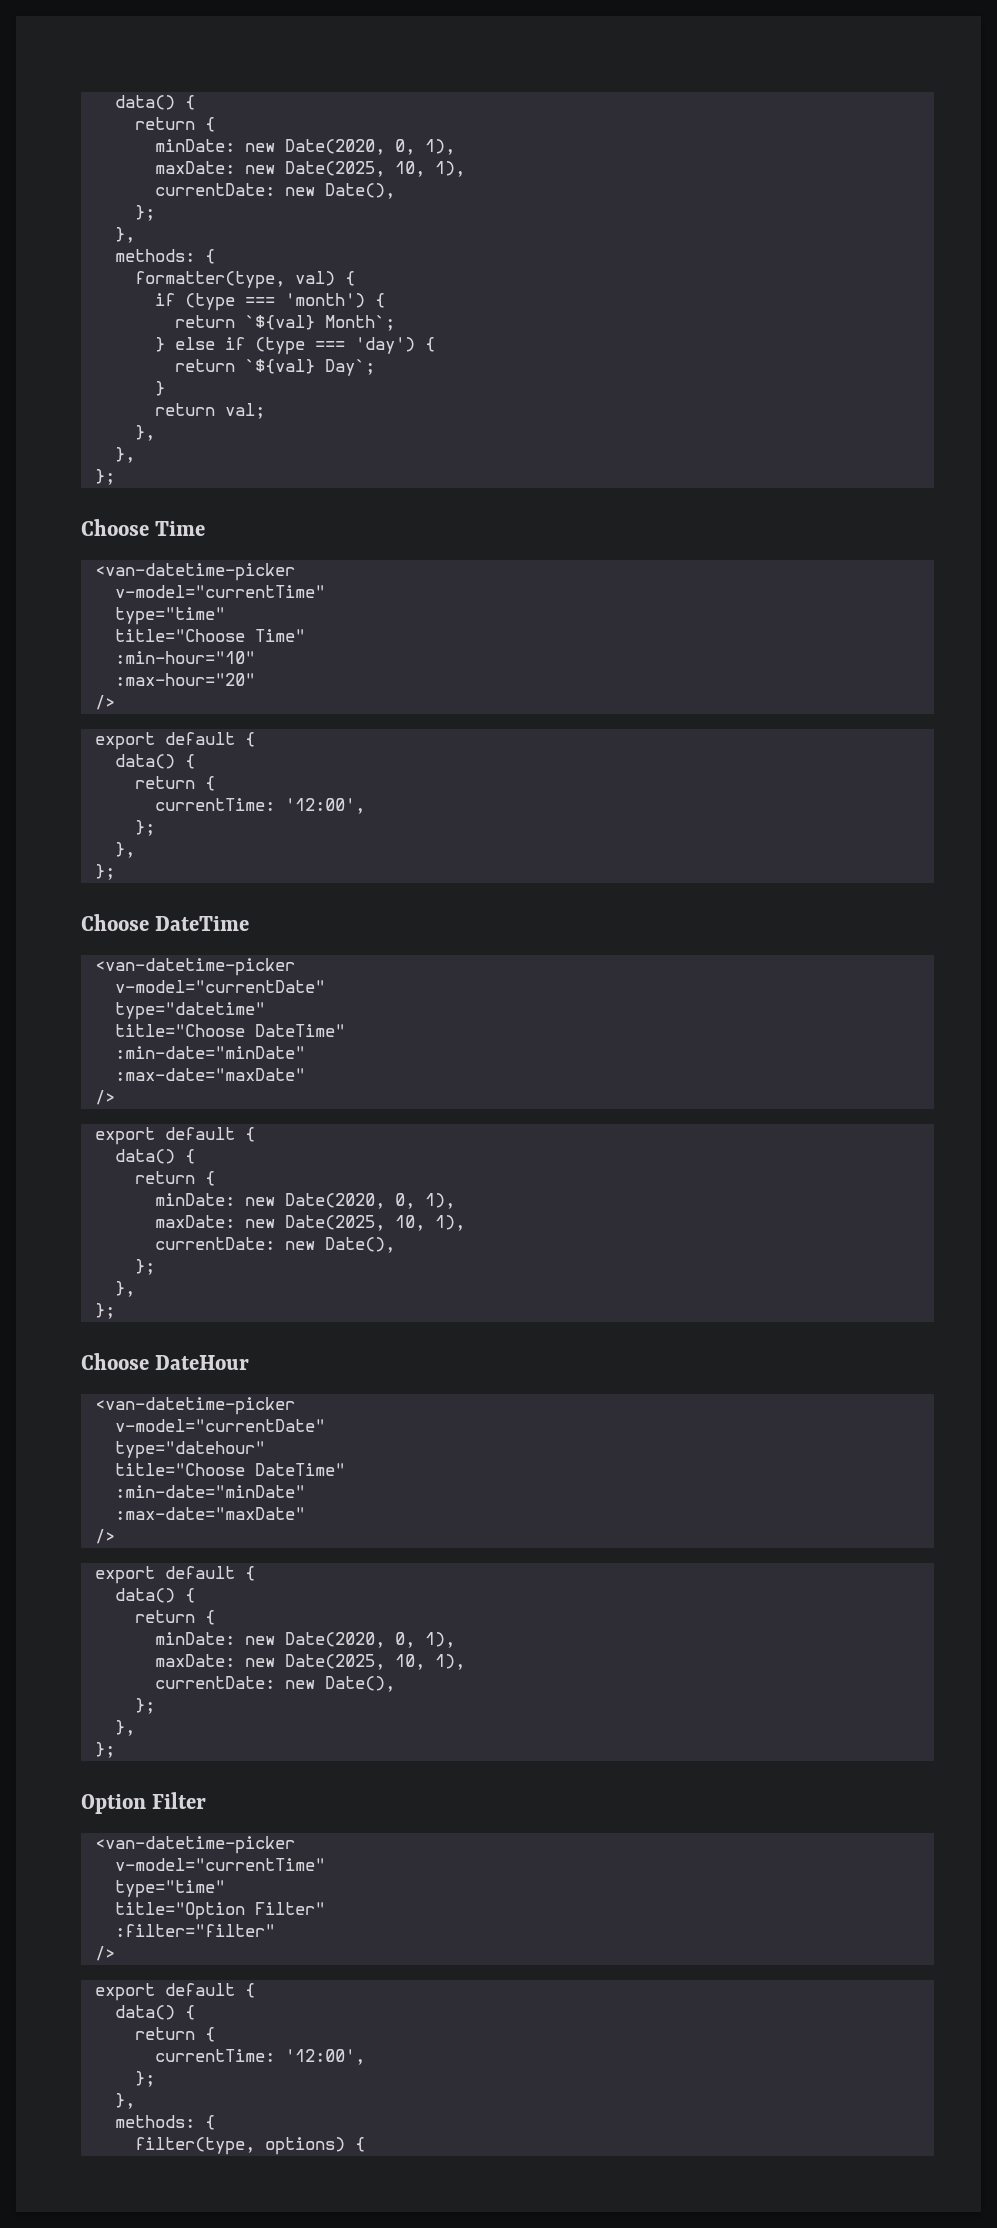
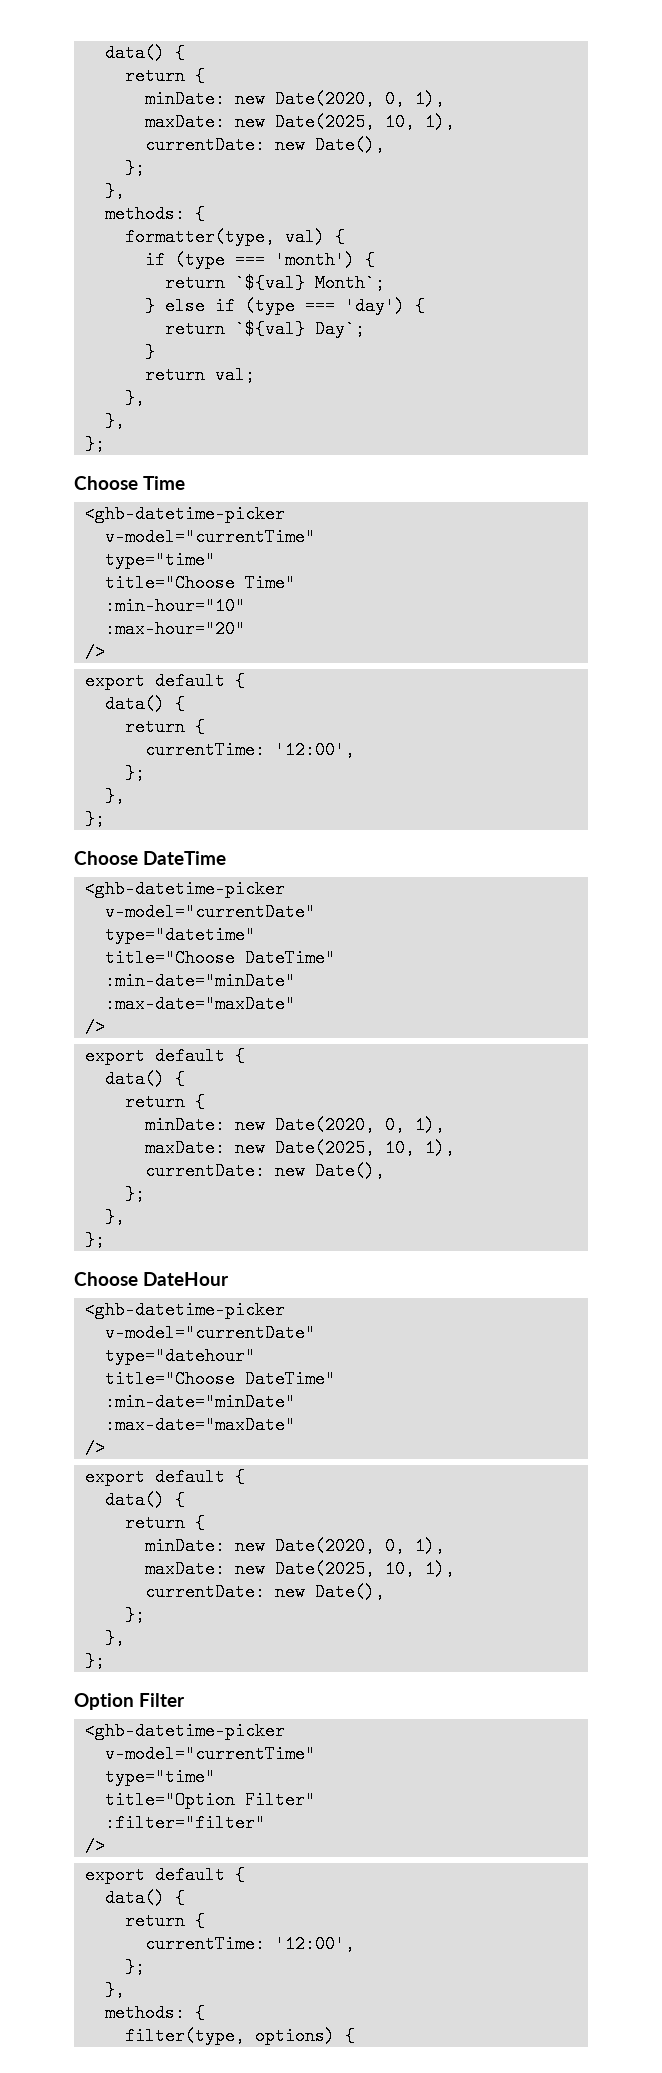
[94,563,295,581] <van-datetime-picker -> [84,505,285,523] <ghb-datetime-picker
[94,958,295,976] <van-datetime-picker -> [84,880,285,898] <ghb-datetime-picker
[94,1397,295,1415] <van-datetime-picker -> [84,1301,285,1319] <ghb-datetime-picker
[94,1836,295,1854] <van-datetime-picker -> [84,1722,285,1740] <ghb-datetime-picker

